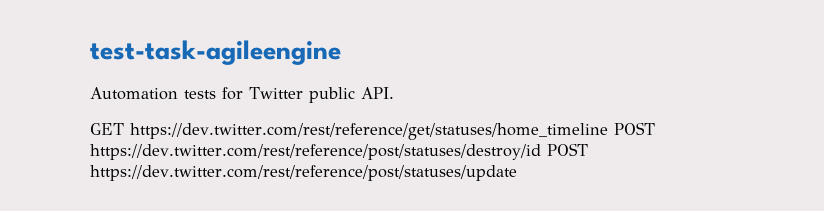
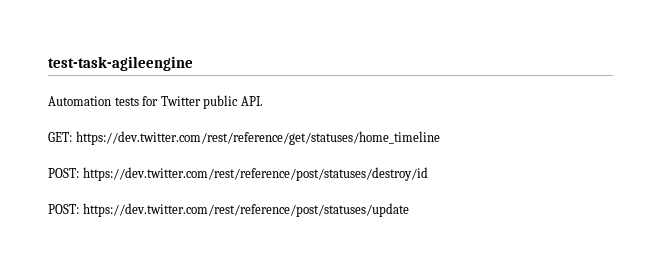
[90,123,124,135] GET -> [48,132,72,142] GET:
[613,122,655,135] POST -> [48,168,79,178] // POST:
[546,143,588,156] POST -> [48,204,79,214] // POST:

